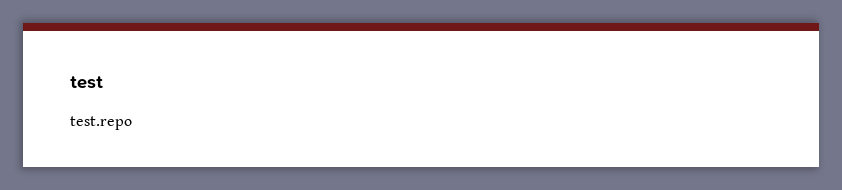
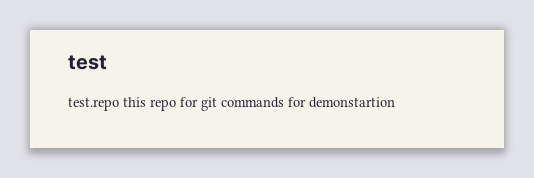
(132, 123) none -> [123,97,395,111] this repo for git commands for demonstartion

